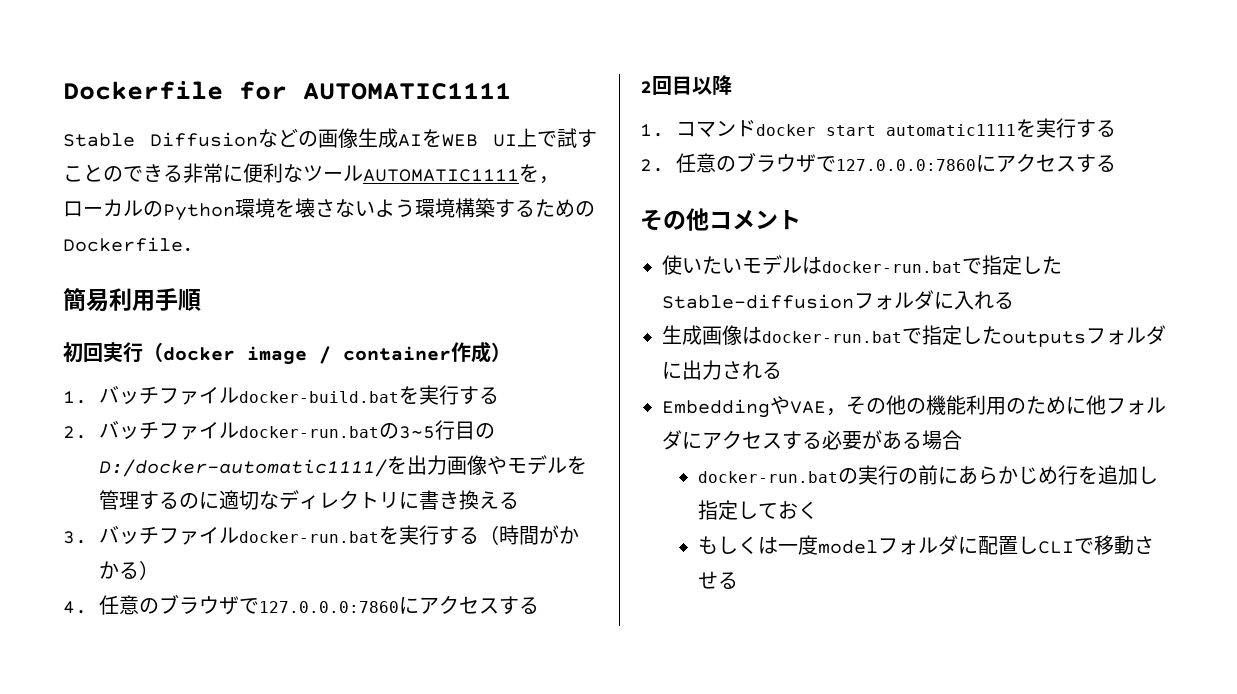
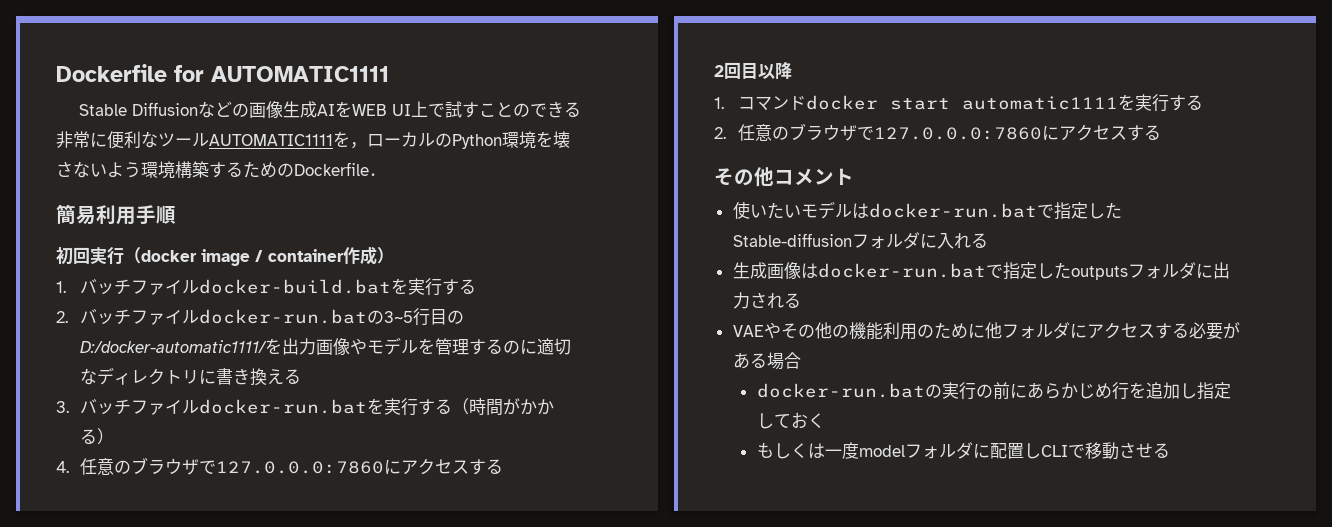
[662,396,846,418] EmbeddingやVAE， -> [732,322,781,339] VAEや

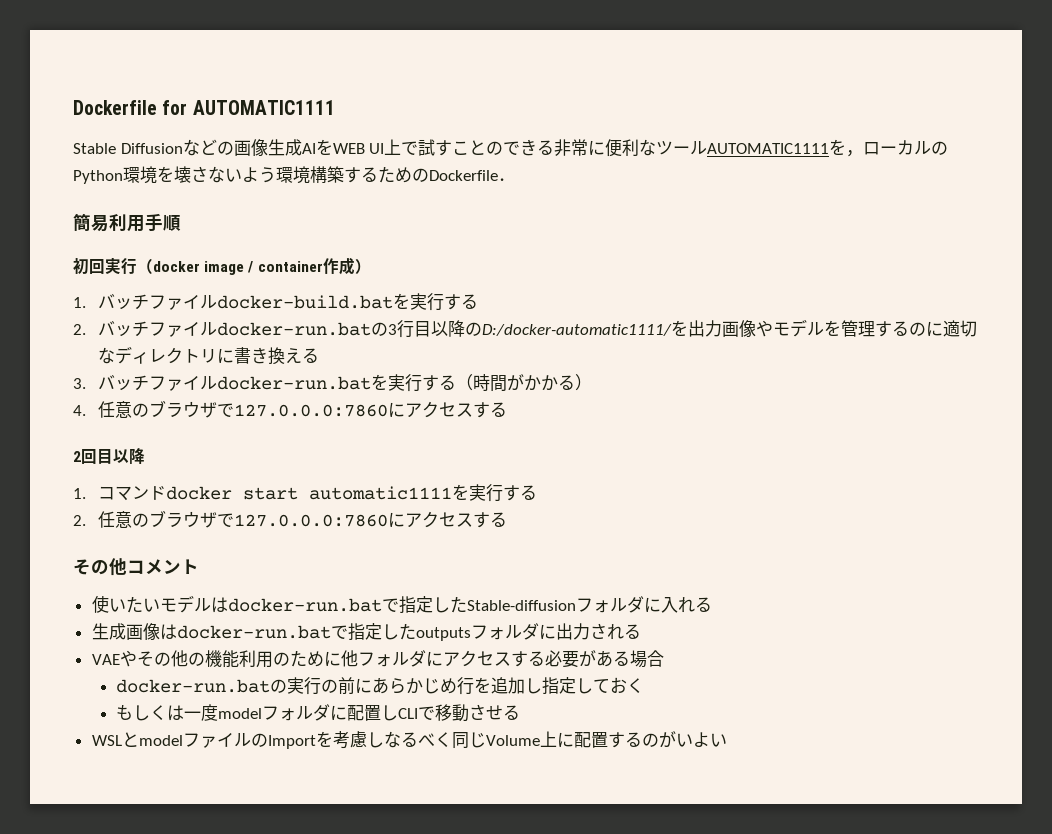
[383,308,447,326] 3~5行目 -> [387,320,465,338] 3行目以降
(1170, 450) none -> [91,731,727,749] // WSLとmodelファイルのImportを考慮しなるべく同じVolume上に配置するのがいよい

